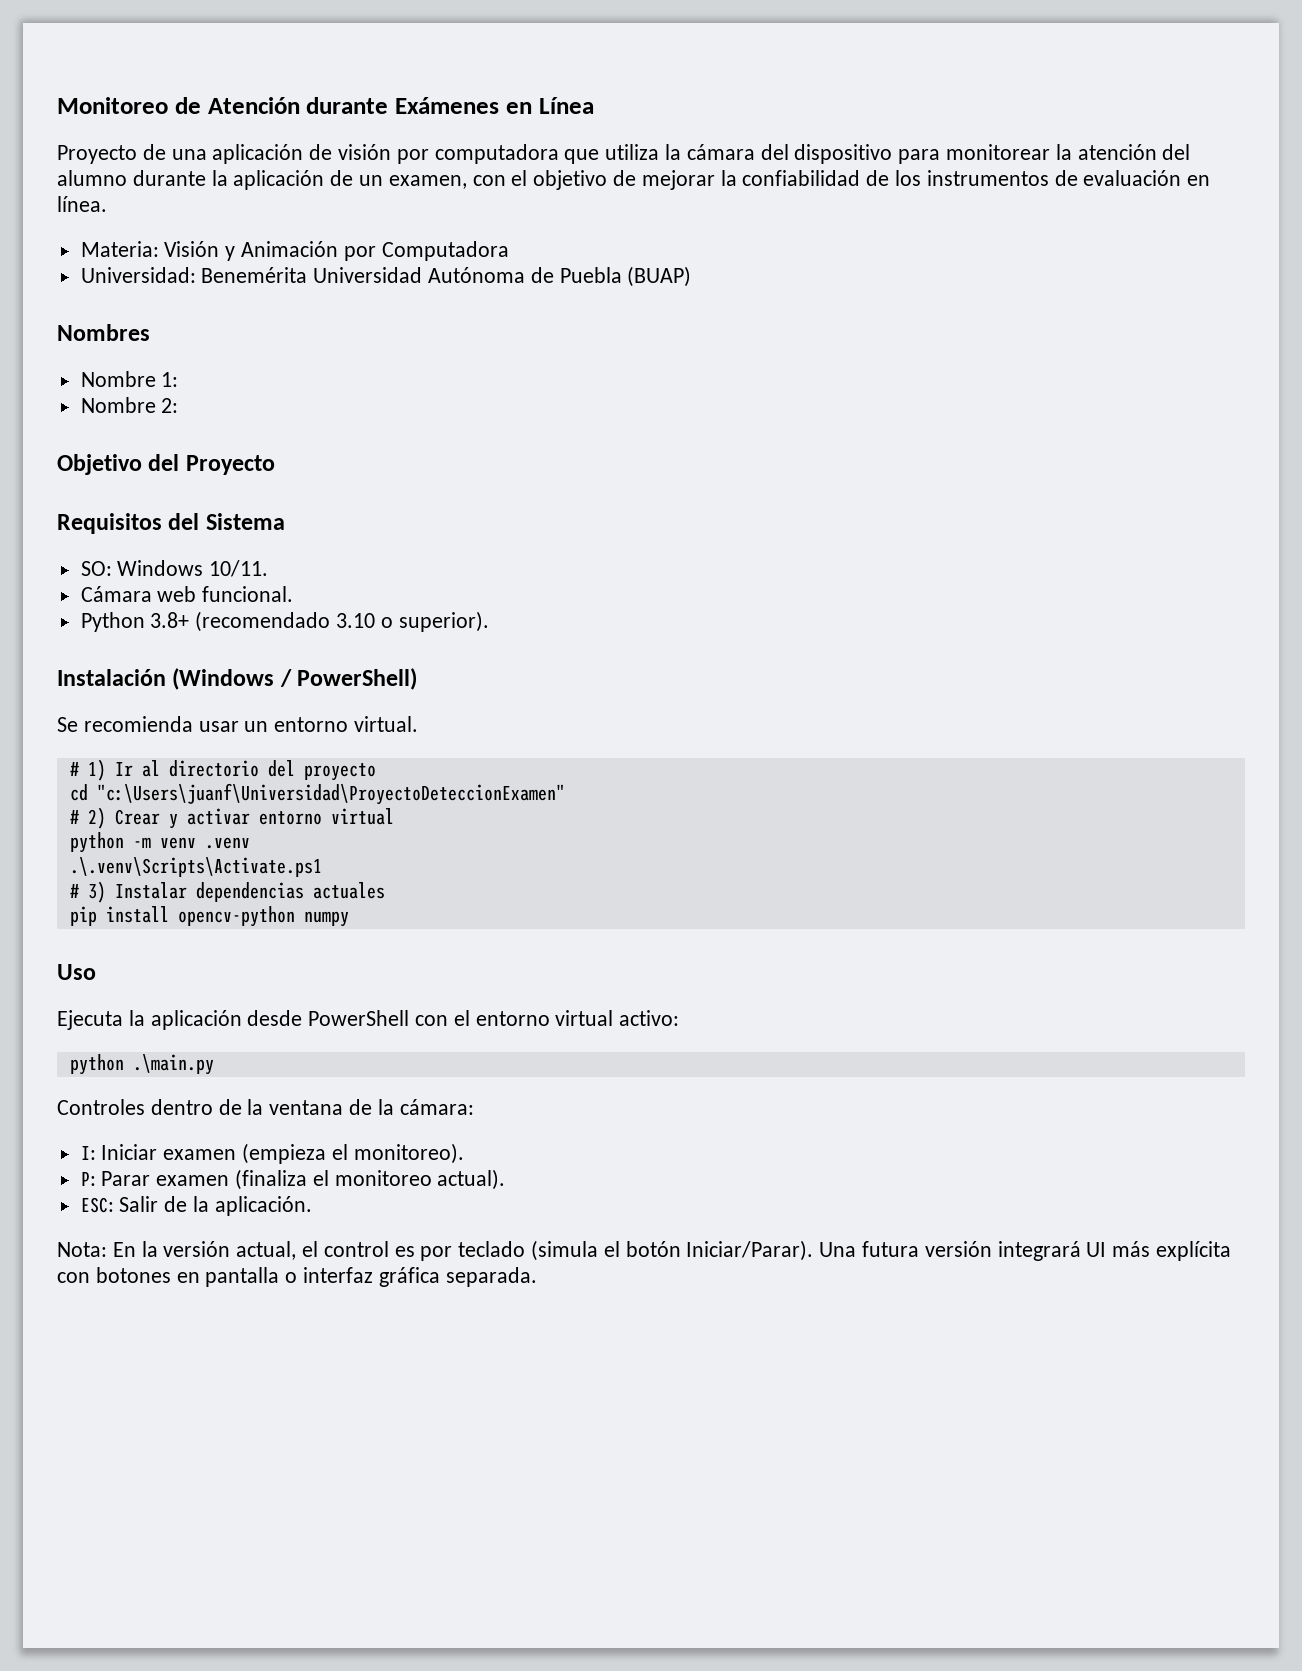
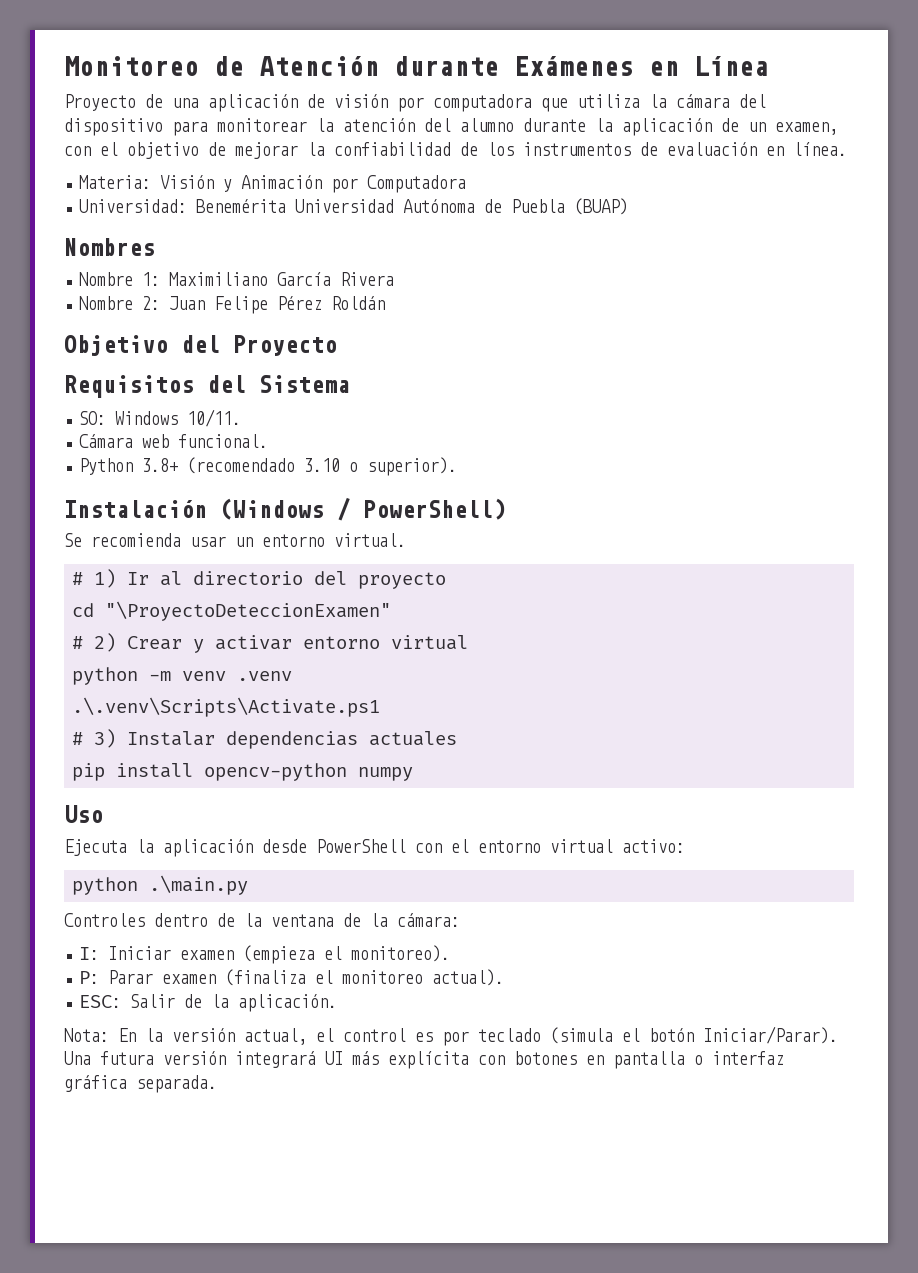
(179, 379) none -> [169,272,395,286] Maximiliano García Rivera
(179, 405) none -> [169,296,386,314] Juan Felipe Pérez Roldán
[96,783,565,805] "c:\Users\juanf\Universidad\ProyectoDeteccionExamen" -> [105,601,392,621] "\ProyectoDeteccionExamen"

